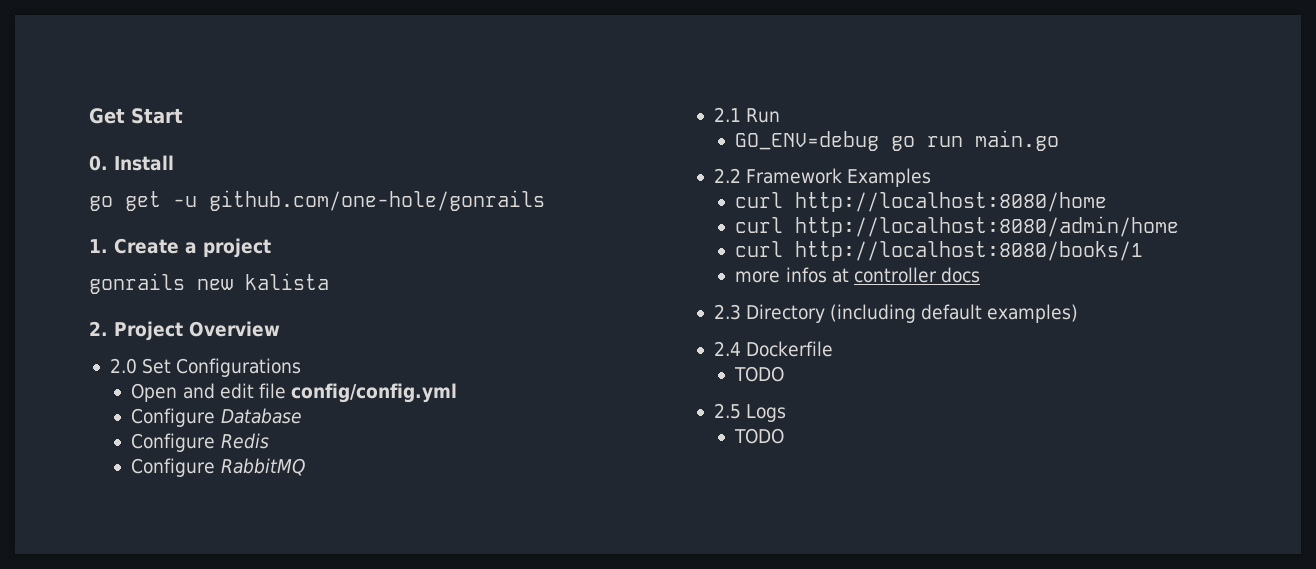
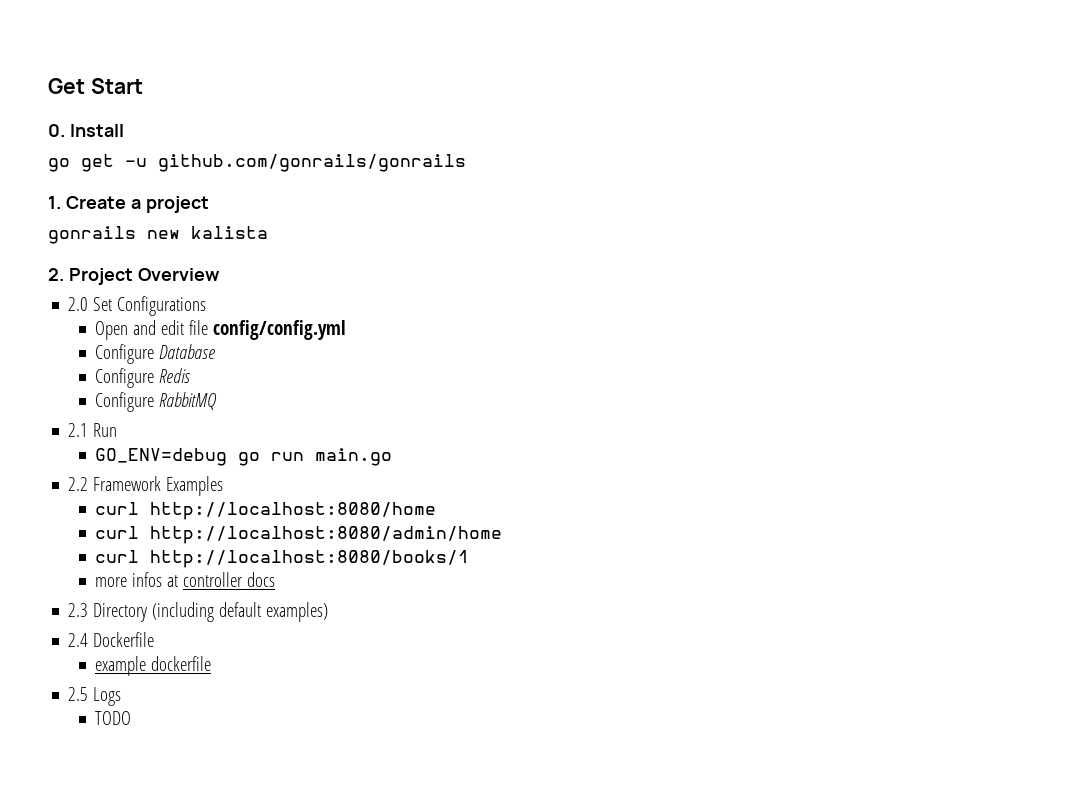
[209,190,545,211] github.com/one-hole/gonrails -> [158,154,466,172] github.com/gonrails/gonrails
[734,366,785,382] TODO -> [95,656,212,676] example dockerfile

